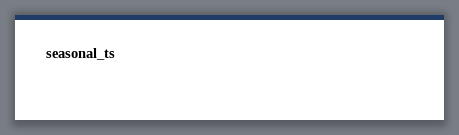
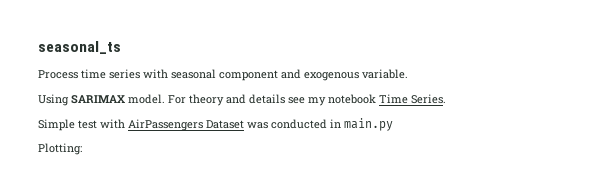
(115, 54) none -> [38,69,408,81] [38,94,446,106] [38,118,393,131] [38,143,82,155] // Process time series with seasonal component and exogenous variable. // Using SARIMAX model. For theory and details see my notebook Time Series. // Simple test with AirPassengers Dataset was conducted in main.py // Plotting:

